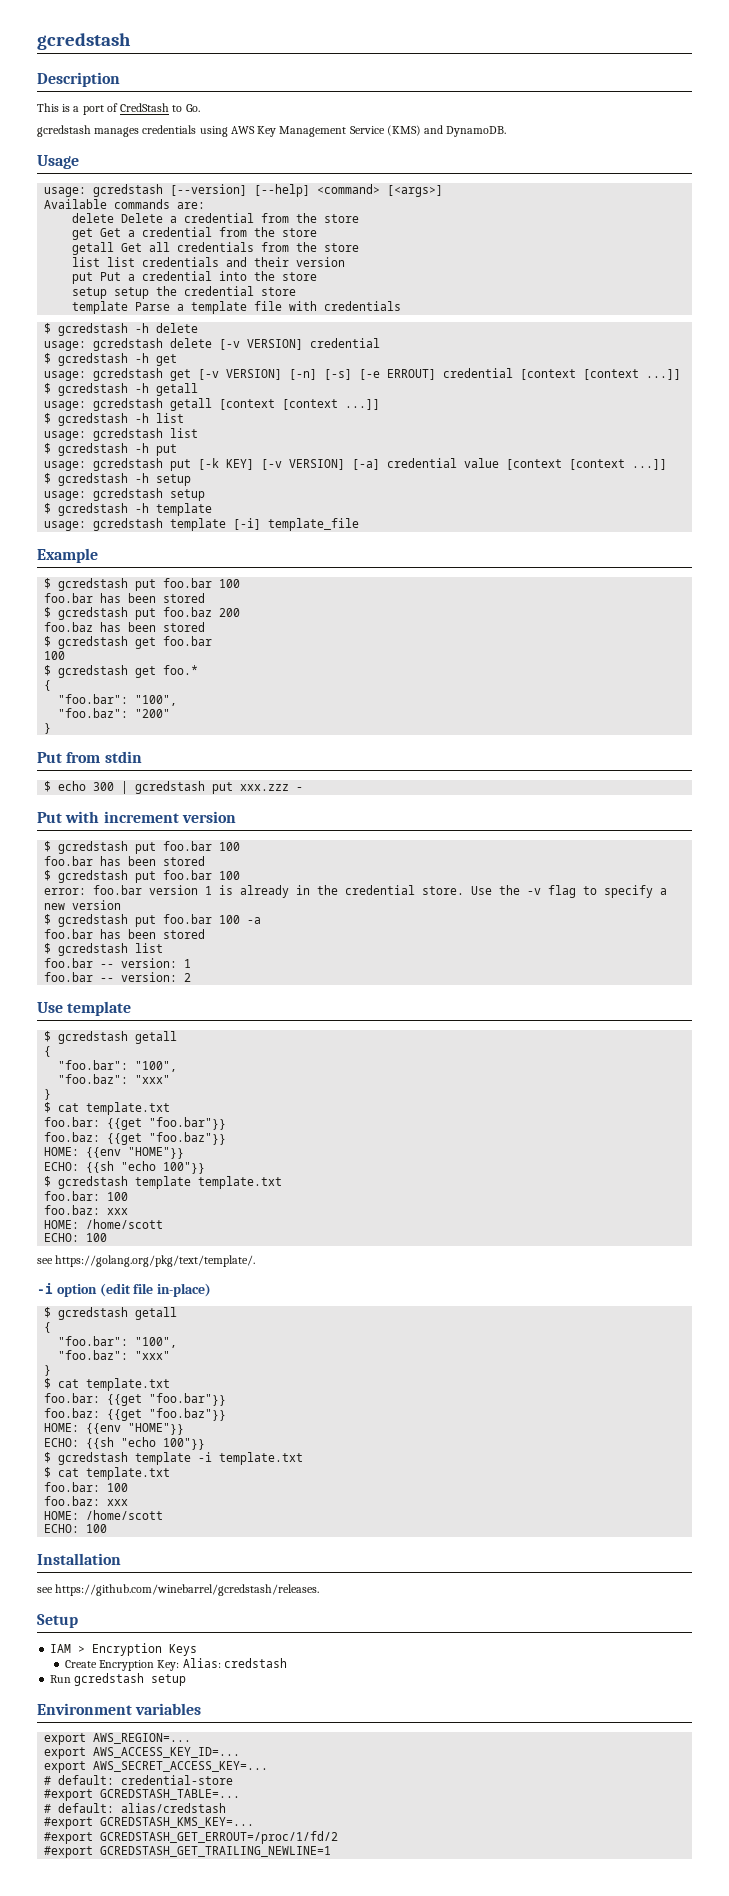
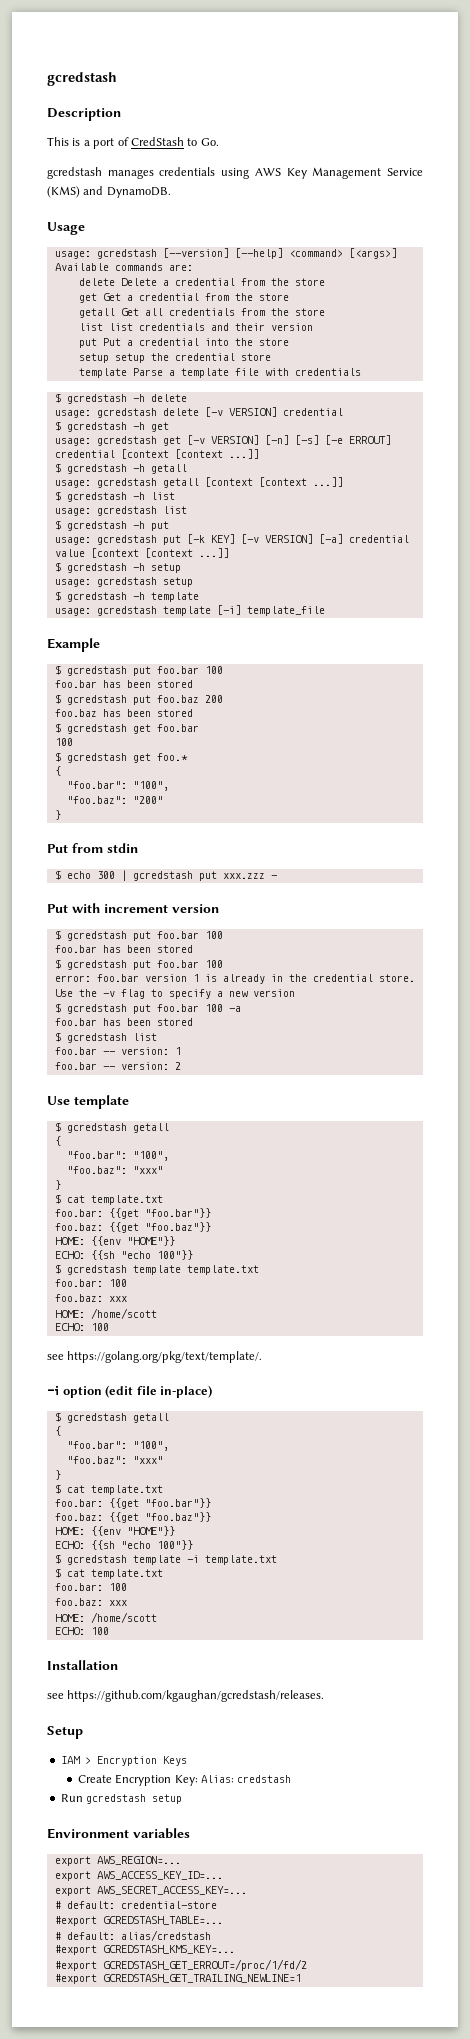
[55,1584,320,1596] https://github.com/winebarrel/gcredstash/releases. -> [67,1690,325,1702] https://github.com/kgaughan/gcredstash/releases.

